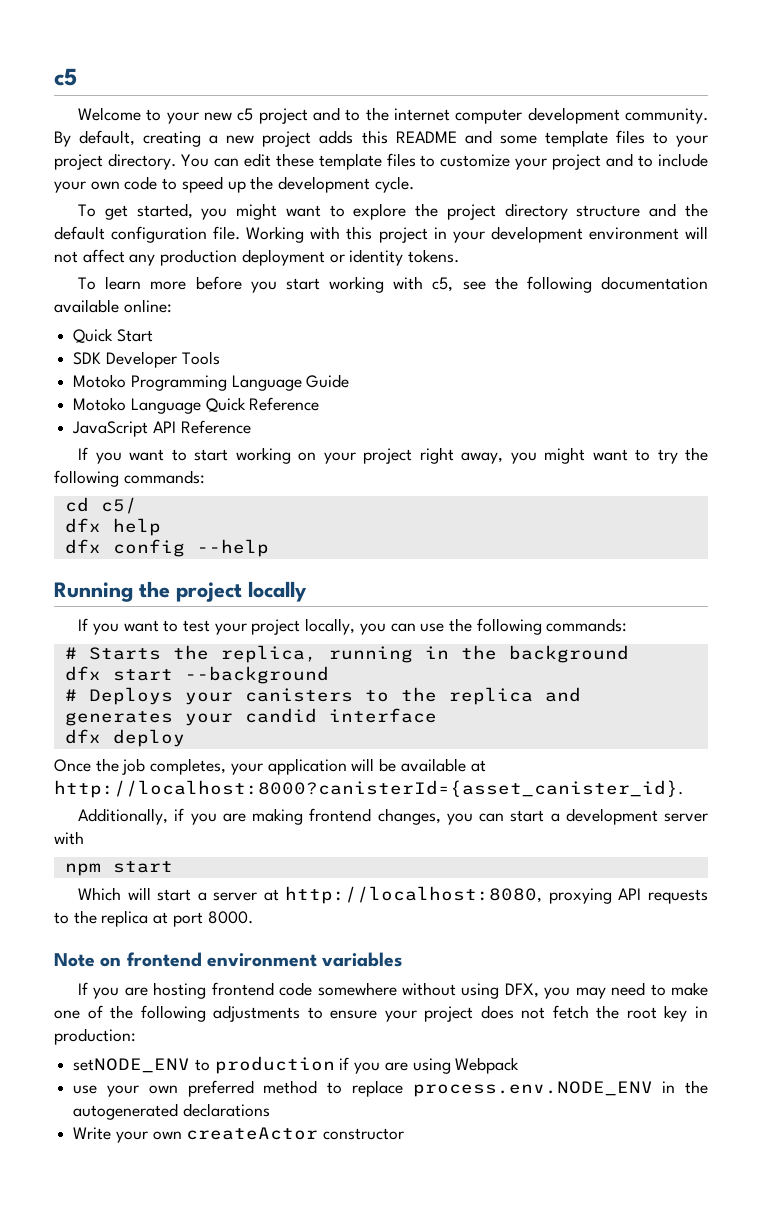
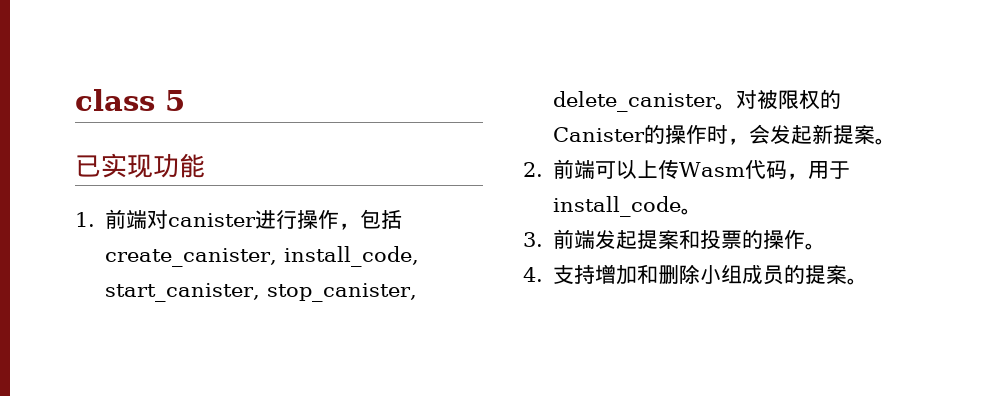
[54,68,77,86] [78,107,708,124] [54,130,708,147] [54,153,709,170] [54,176,414,193] [78,203,708,220] [54,226,708,243] [54,249,460,266] [78,276,709,293] [54,299,172,313] [73,328,153,343] [73,351,220,368] [73,374,350,391] [73,397,320,414] [72,420,251,437] [78,447,709,464] [54,470,205,487] [64,497,137,514] [64,518,161,536] [64,539,269,557] [54,581,307,602] [78,618,628,635] [64,645,629,663] [64,666,329,684] [64,687,581,705] [64,708,437,726] [64,729,185,747] [54,758,486,775] [54,780,683,798] [78,808,708,825] [54,831,84,845] [64,861,173,876] [78,886,708,904] [54,910,253,927] [54,952,403,967] [78,982,708,999] [54,1005,708,1022] [54,1028,136,1045] [73,1056,520,1074] [73,1080,708,1097] [73,1103,270,1120] [73,1127,405,1143] c5 // Welcome to your new c5 project and to the internet computer development community. By default, creating a new project adds this README and some template files to your project directory. You can edit these template files to customize your project and to include your own code to speed up the development cycle. // To get started, you might want to explore the project directory structure and the default configuration file. Working with this project in your development environment will not affect any production deployment or identity tokens. // To learn more before you start working with c5, see the following documentation available online: // Quick Start // SDK Developer Tools // Motoko Programming Language Guide // Motoko Language Quick Reference // JavaScript API Reference // If you want to start working on your project right away, you might want to try the following commands: // cd c5/ // dfx help // dfx config --help // Running the project locally // If you want to test your project locally, you can use the following commands: // # Starts the replica, running in the background // dfx start --background // # Deploys your canisters to the replica and generates your candid interface // dfx deploy // Once the job completes, your application will be available at http://localhost:8000?canisterId={asset_canister_id}. // Additionally, if you are making frontend changes, you can start a development server with // npm start // Which will start a server at http://localhost:8080, proxying API requests to the replica at port 8000. // Note on frontend environment variables // If you are hosting frontend code somewhere without using DFX, you may need to make one of the following adjustments to ensure your project does not fetch the root key in production: // setNODE_ENV to production if you are using Webpack // use your own preferred method to replace process.env.NODE_ENV in the autogenerated declarations // Write your own createActor constructor -> [75,89,185,111] [75,153,205,178] [75,209,403,230] [105,246,420,267] [105,283,418,302] [553,90,842,112] [553,124,897,145] [523,159,851,180] [553,196,703,217] [523,229,827,250] [523,264,869,285] class 5 // 已实现功能 // 1.前端对canister进行操作，包括create_canister, install_code, start_canister, stop_canister, delete_canister。对被限权的Canister的操作时，会发起新提案。 // 2.前端可以上传Wasm代码，用于install_code。 // 3.前端发起提案和投票的操作。 // 4.支持增加和删除小组成员的提案。

